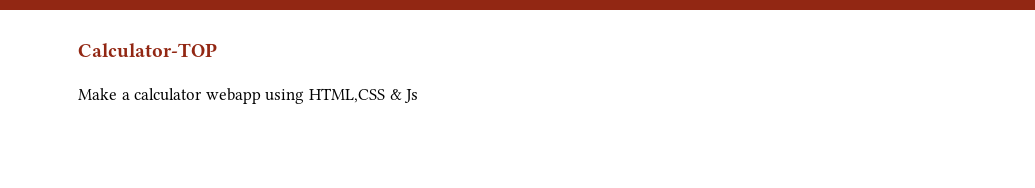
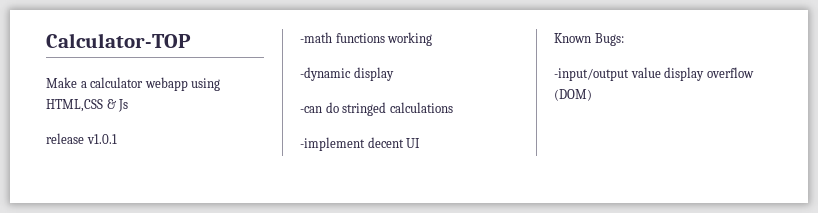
(419, 96) none -> [46,133,117,144] [300,32,433,46] [300,67,394,81] [300,102,453,116] [300,137,421,151] [554,33,624,46] [554,67,754,81] [554,89,592,101] // release v1.0.1 // -math functions working // -dynamic display // -can do stringed calculations // -implement decent UI // Known Bugs: // -input/output value display overflow (DOM)

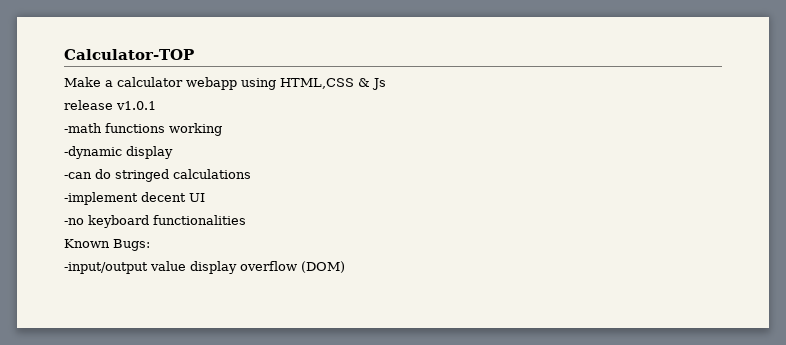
(421, 143) none -> [64,215,246,228] // -no keyboard functionalities

